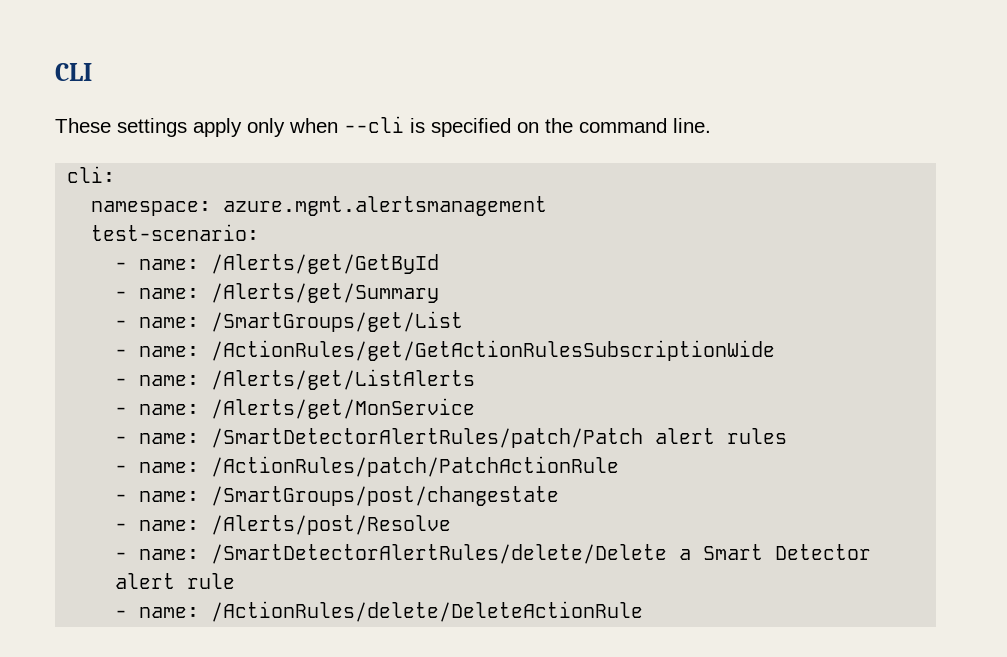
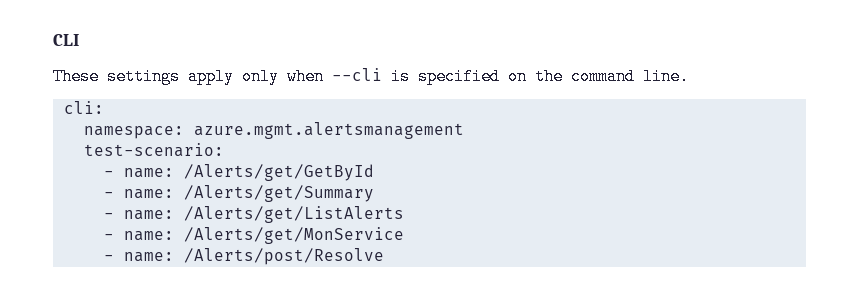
[115,311,464,332] [115,340,776,361] // - name: /SmartGroups/get/List // - name: /ActionRules/get/GetActionRulesSubscriptionWide -> (374, 193) none
[211,428,788,448] [115,456,620,477] [115,486,560,506] [115,515,452,535] [115,544,872,564] [115,573,236,589] [115,601,644,622] /SmartDetectorAlertRules/patch/Patch alert rules // - name: /ActionRules/patch/PatchActionRule // - name: /SmartGroups/post/changestate // - name: /Alerts/post/Resolve // - name: /SmartDetectorAlertRules/delete/Delete a Smart Detector alert rule // - name: /ActionRules/delete/DeleteActionRule -> [183,248,384,265] /Alerts/post/Resolve

